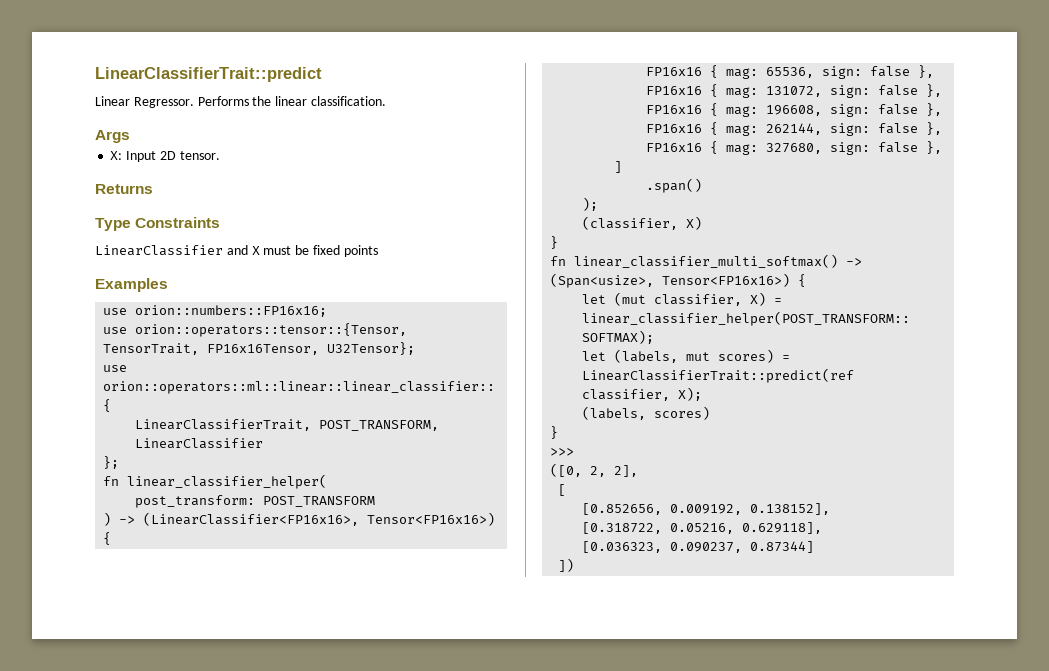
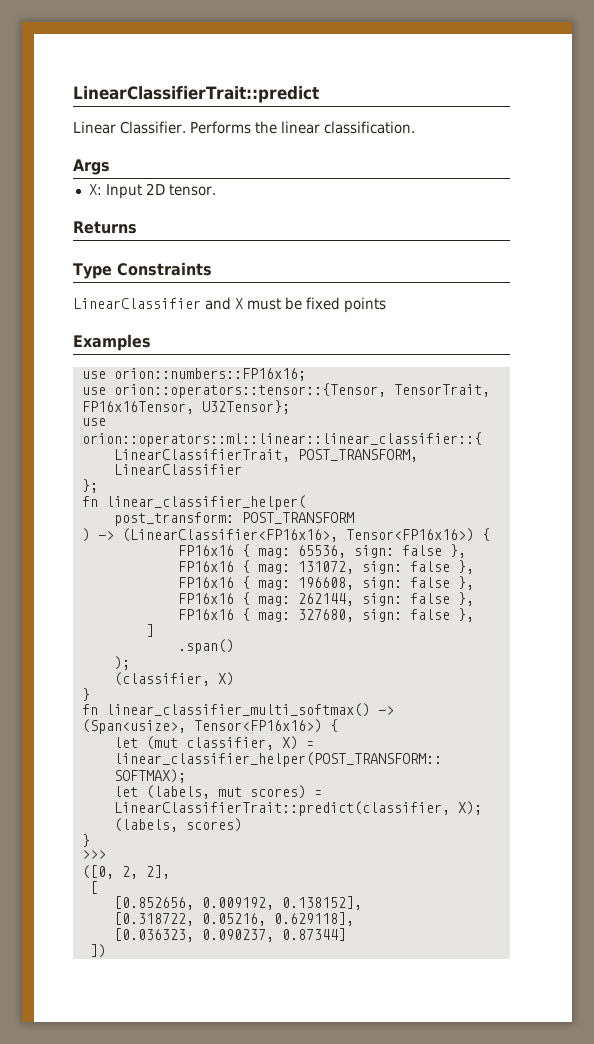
[133,97,194,108] Regressor. -> [120,121,186,134] Classifier.
[582,368,855,383] [582,389,671,401] LinearClassifierTrait::predict(ref classifier, -> [113,801,450,816] LinearClassifierTrait::predict(classifier,

